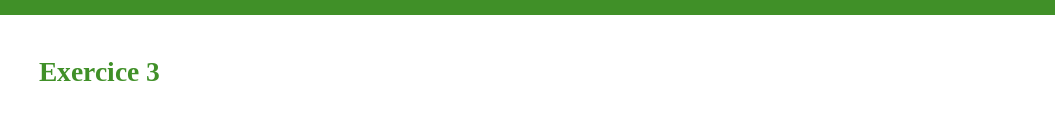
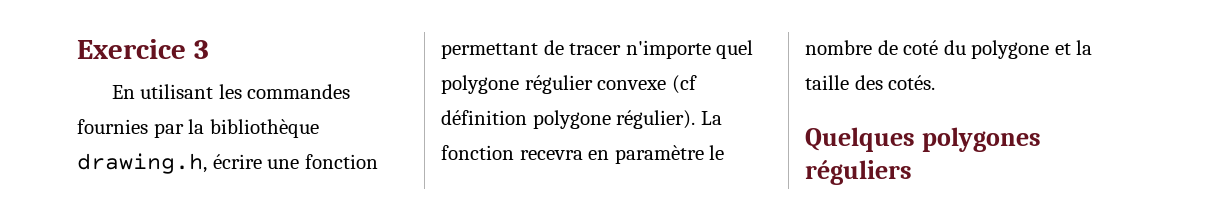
(161, 72) none -> [111,84,351,99] [77,119,319,138] [77,153,378,174] [441,40,754,59] [441,75,697,94] [441,110,722,129] [441,145,725,164] [805,40,1093,59] [805,75,936,90] [805,127,1041,152] [805,160,912,185] // En utilisant les commandes fournies par la bibliothèque drawing.h, écrire une fonction permettant de tracer n'importe quel polygone régulier convexe (cf définition polygone régulier). La fonction recevra en paramètre le nombre de coté du polygone et la taille des cotés. // Quelques polygones réguliers

